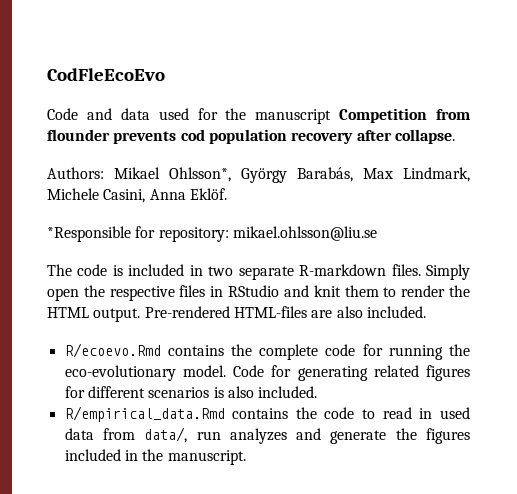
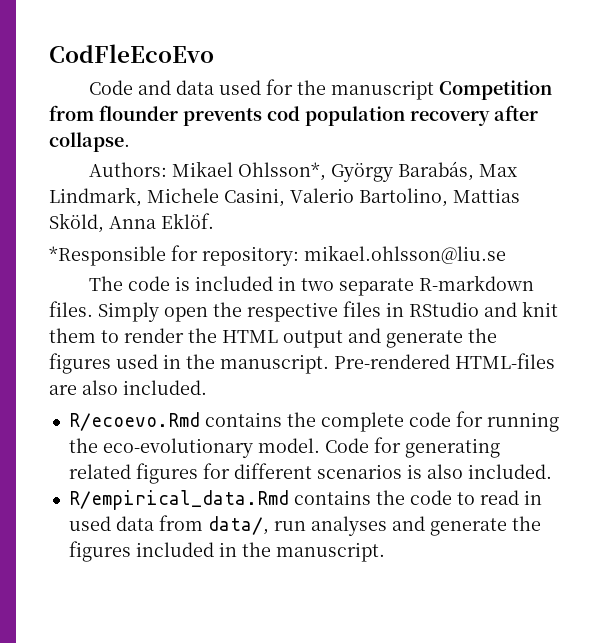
(146, 196) none -> [290,188,520,207] [49,213,104,233] Valerio Bartolino, Mattias Sköld,
[93,308,141,322] output. -> [283,328,497,348] [49,353,329,374] output and generate the figures used in the manuscript.
[229,428,287,444] analyzes -> [310,516,387,536] analyses

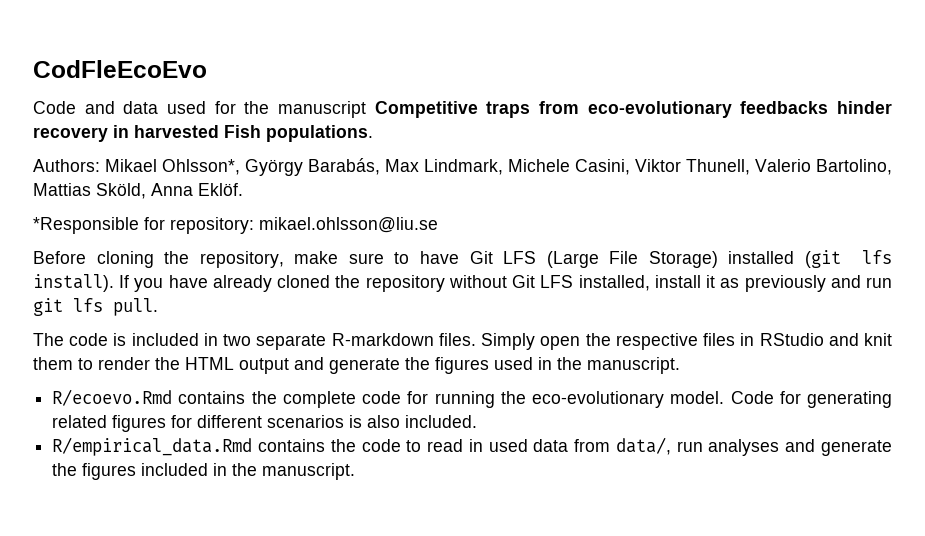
[438,80,552,100] [49,105,538,126] [49,132,130,152] Competition from flounder prevents cod population recovery after collapse. -> [374,101,892,118] [33,125,373,142] Competitive traps from eco-evolutionary feedbacks hinder recovery in harvested Fish populations.
(285, 197) none -> [635,159,750,175] Viktor Thunell,
(506, 254) none -> [33,250,892,268] [33,274,893,292] [33,298,158,316] // Before cloning the repository, make sure to have Git LFS (Large File Storage) installed (git lfs install). If you have already cloned the repository without Git LFS installed, install it as previously and run git lfs pull.
[334,353,555,369] [49,380,207,395] Pre-rendered HTML-files are also included. -> (680, 365) none

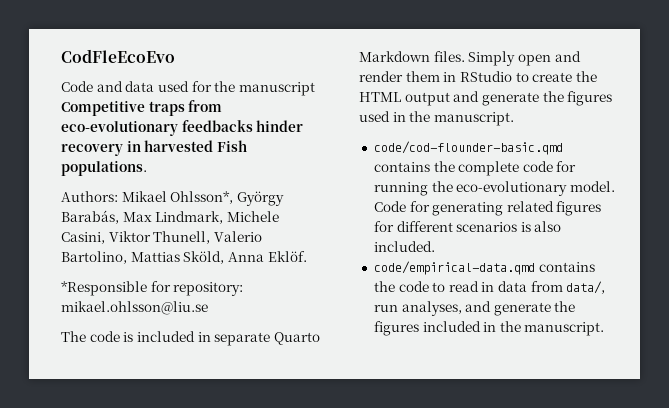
[33,250,892,268] [33,274,893,292] [33,298,158,316] // Before cloning the repository, make sure to have Git LFS (Large File Storage) installed (git lfs install). If you have already cloned the repository without Git LFS installed, install it as previously and run git lfs pull. -> (208, 308) none
[223,333,893,350] [33,357,150,370] two separate R-markdown files. Simply open the respective files in RStudio and knit them to render -> [214,332,320,346] [359,51,581,66] [359,71,573,82] separate Quarto Markdown files. Simply open and render them in RStudio to create
[52,389,173,406] R/ecoevo.Rmd -> [373,141,563,155] code/cod-flounder-basic.qmd
[52,437,253,456] R/empirical_data.Rmd -> [373,261,535,275] code/empirical-data.qmd
[488,439,528,452] used -> (495, 287) none
[708,439,780,456] analyses -> [401,301,462,316] analyses,

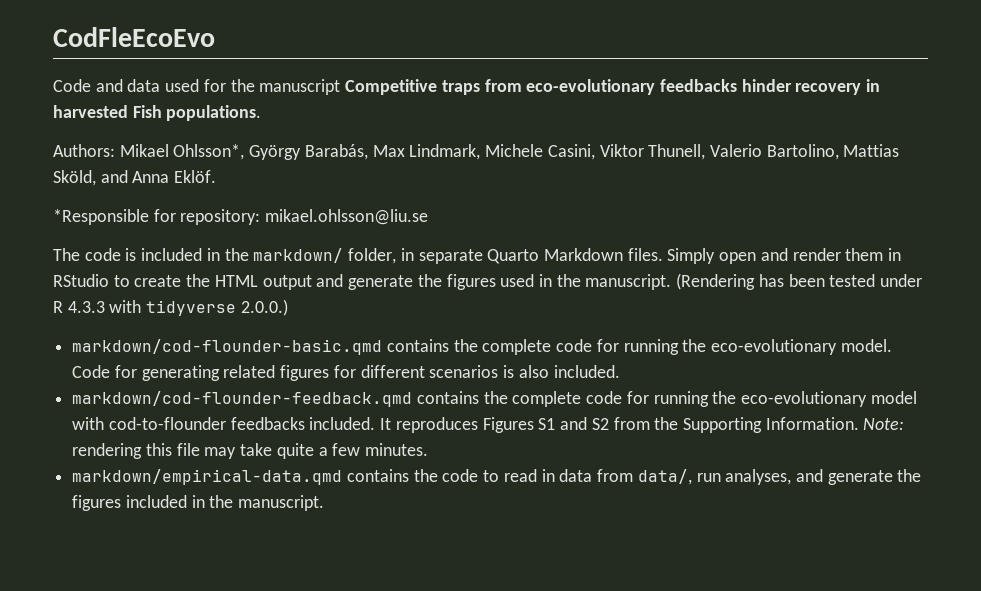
(225, 257) none -> [100,170,128,183] and
(211, 337) none -> [224,248,414,264] the markdown/ folder, in
[373,141,563,155] // code/cod-flounder-basic.qmd -> [676,273,923,290] [53,299,288,316] [72,339,383,355] (Rendering has been tested under R 4.3.3 with tidyverse 2.0.0.) // markdown/cod-flounder-basic.qmd
[373,261,535,275] code/empirical-data.qmd -> [72,391,917,407] [72,417,905,433] [72,443,429,459] [72,469,343,485] markdown/cod-flounder-feedback.qmd contains the complete code for running the eco-evolutionary model with cod-to-flounder feedbacks included. It reproduces Figures S1 and S2 from the Supporting Information. Note: rendering this file may take quite a few minutes. // markdown/empirical-data.qmd

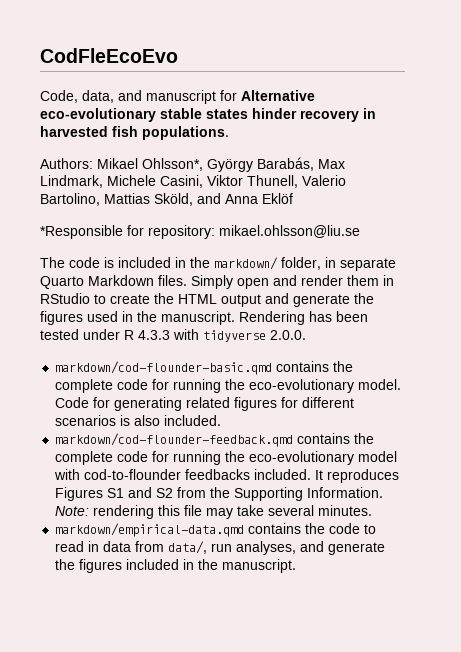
[53,79,737,95] Code and data used for the manuscript Competitive traps from eco-evolutionary feedbacks -> [40,90,315,104] [40,108,248,122] Code, data, and manuscript for Alternative eco-evolutionary stable states
[132,105,162,118] Fish -> [112,126,138,137] fish
[174,170,217,183] Eklöf. -> [262,193,293,204] Eklöf
[676,273,756,290] (Rendering -> [239,311,305,325] Rendering
[240,299,288,316] 2.0.0.) -> [270,330,306,340] 2.0.0.
[276,443,361,459] quite a few -> [268,505,315,516] several

